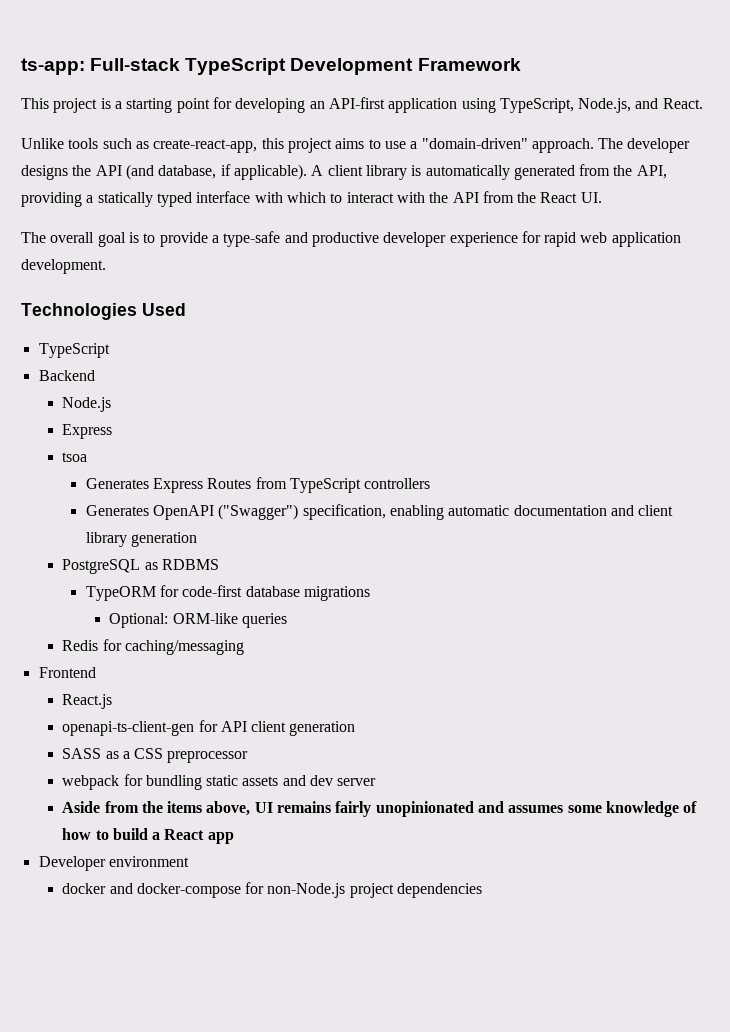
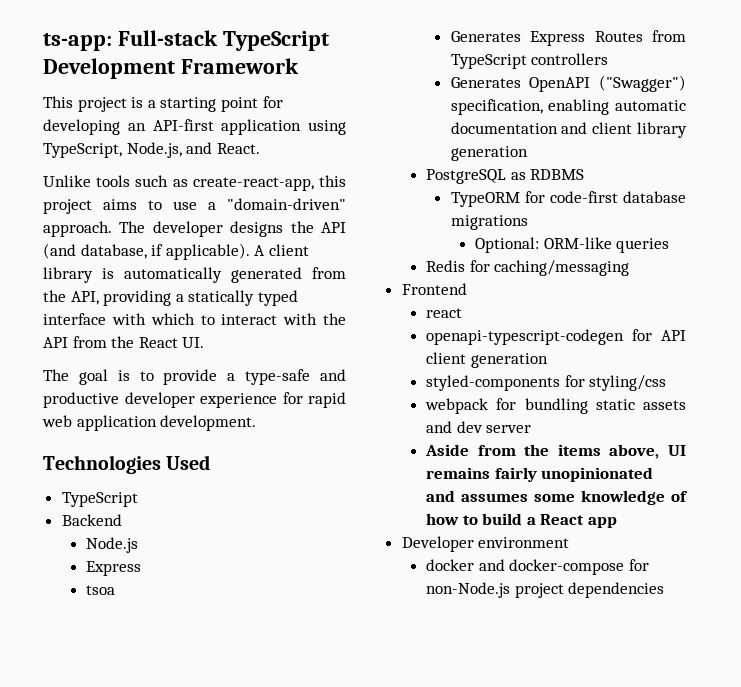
[50,232,95,243] overall -> (69, 375) none
[62,694,113,709] [62,721,195,736] React.js // openapi-ts-client-gen -> [426,308,463,318] [426,329,625,345] react // openapi-typescript-codegen
[62,748,249,763] SASS as a CSS preprocessor -> [426,375,667,391] styled-components for styling/css

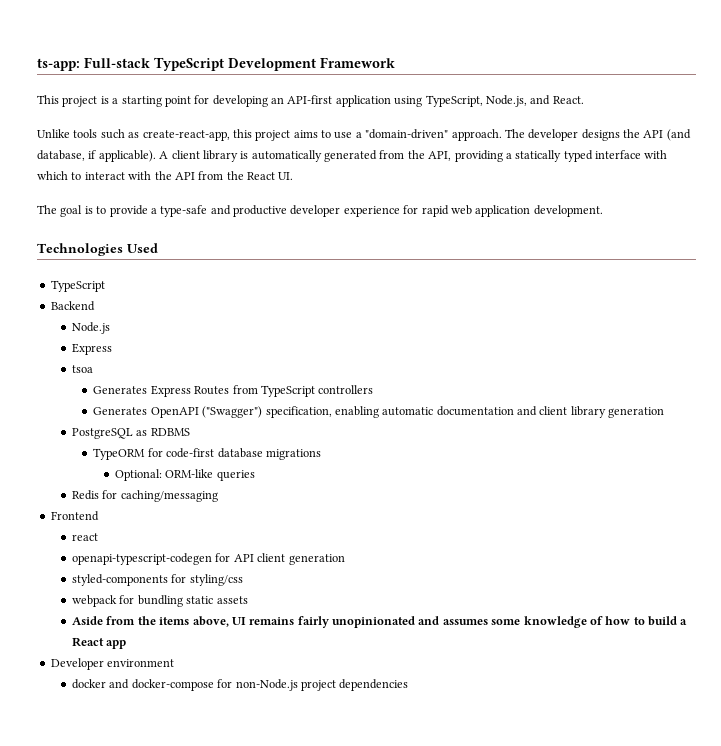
[426,421,532,433] and dev server -> (248, 600) none

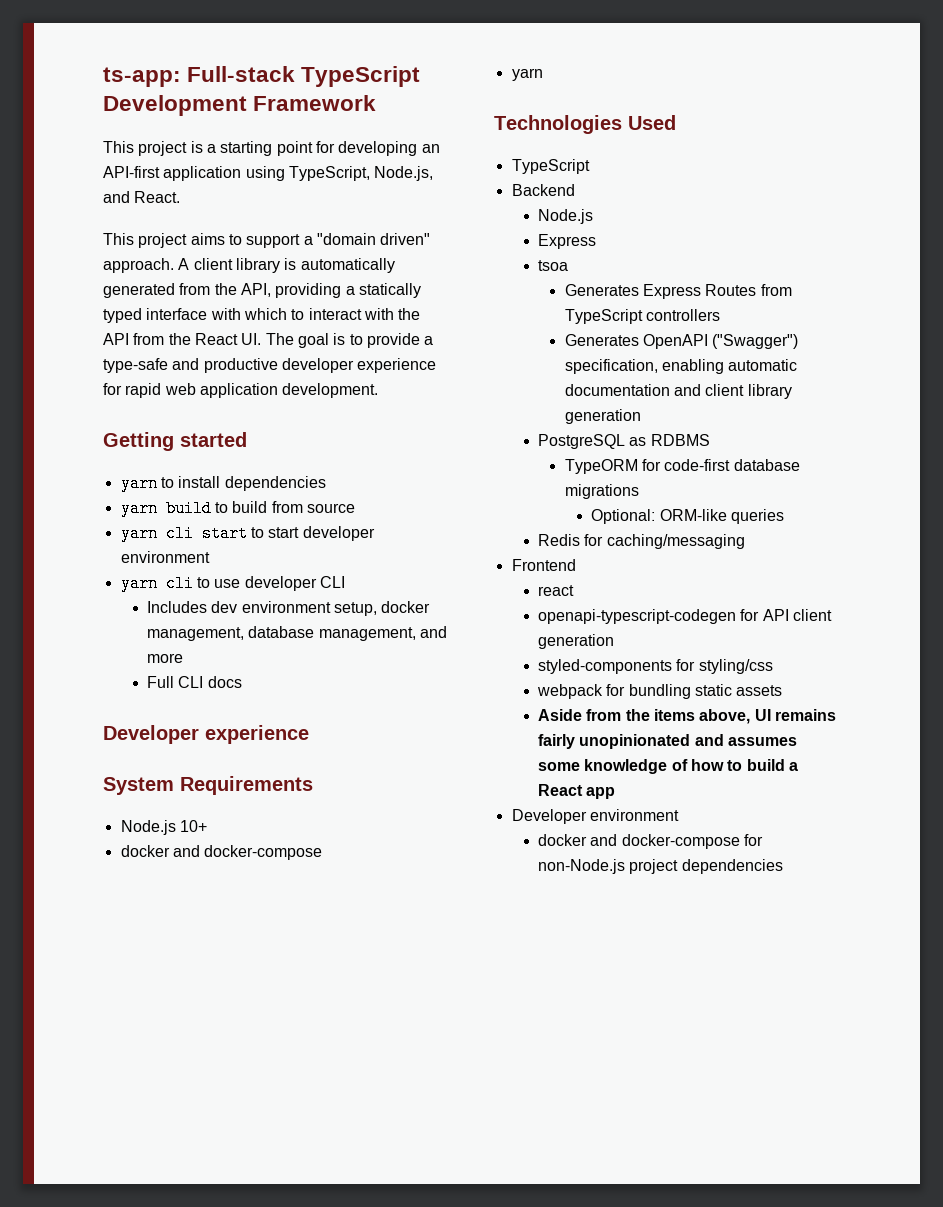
[37,129,691,141] [37,150,156,162] Unlike tools such as create-react-app, this project aims to use a "domain-driven" approach. The developer designs the API (and database, if applicable). -> [103,233,431,248] [103,258,174,273] This project aims to support a "domain driven" approach.
(294, 176) // -> (262, 339) none
(603, 211) none -> [103,432,247,451] [120,475,326,492] [120,500,355,517] [120,525,375,542] [120,551,210,563] [120,575,345,592] [147,601,431,616] [147,626,448,641] [147,653,184,663] [147,676,242,688] [103,725,309,744] [103,776,313,795] [120,820,207,835] [120,845,323,860] [511,68,543,81] // Getting started // yarn to install dependencies // yarn build to build from source // yarn cli start to start developer environment // yarn cli to use developer CLI // Includes dev environment setup, docker management, database management, and more // Full CLI docs // Developer experience // System Requirements // Node.js 10+ // docker and docker-compose // yarn

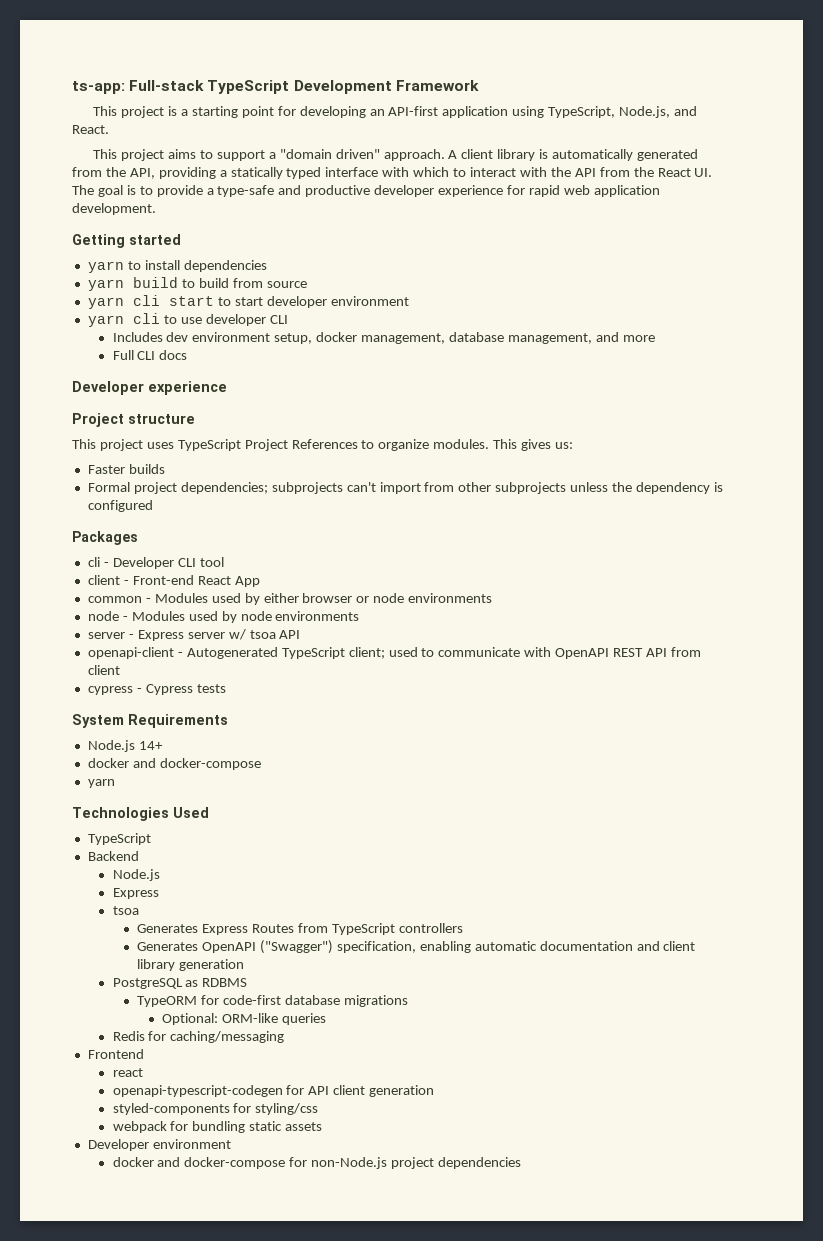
(309, 734) none -> [72,413,195,427] [72,439,574,451] [87,464,165,474] [87,482,723,494] [87,500,153,512] [72,531,138,545] [87,557,224,569] [87,575,260,587] [87,593,493,605] [87,611,360,623] [87,629,301,641] [87,647,701,659] [87,665,120,675] [87,684,226,695] // Project structure // This project uses TypeScript Project References to organize modules. This gives us: // Faster builds // Formal project dependencies; subprojects can't import from other subprojects unless the dependency is configured // Packages // cli - Developer CLI tool // client - Front-end React App // common - Modules used by either browser or node environments // node - Modules used by node environments // server - Express server w/ tsoa API // openapi-client - Autogenerated TypeScript client; used to communicate with OpenAPI REST API from client // cypress - Cypress tests
[179,820,207,832] 10+ -> [138,741,163,750] 14+
[538,709,837,724] [538,734,798,749] [538,759,799,774] [538,784,616,799] // Aside from the items above, UI remains fairly unopinionated and assumes some knowledge of how to build a React app -> (323, 1126) none

